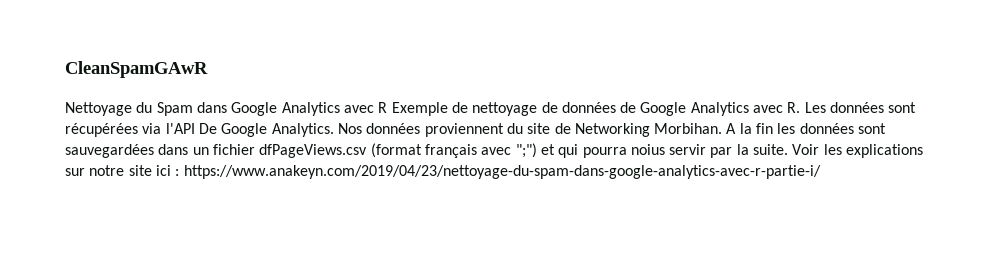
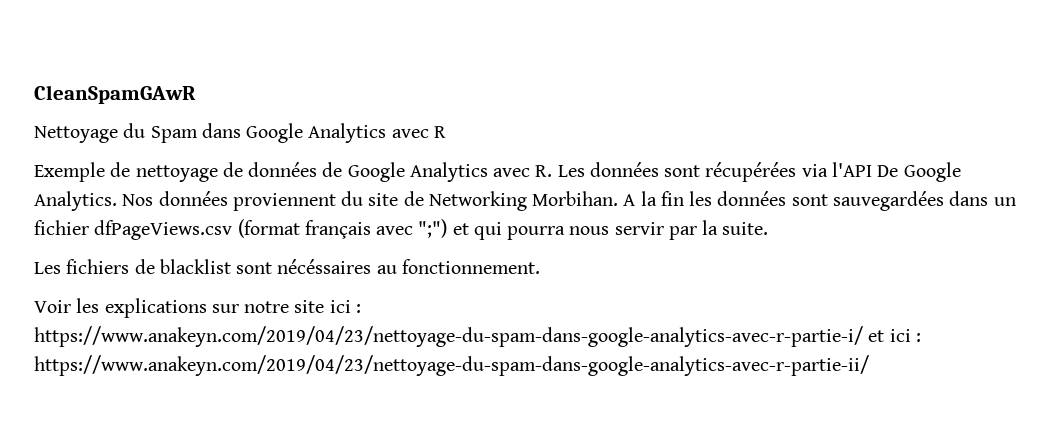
(388, 107) none -> (446, 132) //
[630,144,665,155] noius -> [569,226,610,235] nous
(789, 149) none -> [34,259,540,274] // Les fichiers de blacklist sont nécéssaires au fonctionnement. //
(821, 172) none -> [868,329,921,342] [34,355,869,376] et ici : https://www.anakeyn.com/2019/04/23/nettoyage-du-spam-dans-google-analytics-avec-r-partie-ii/

